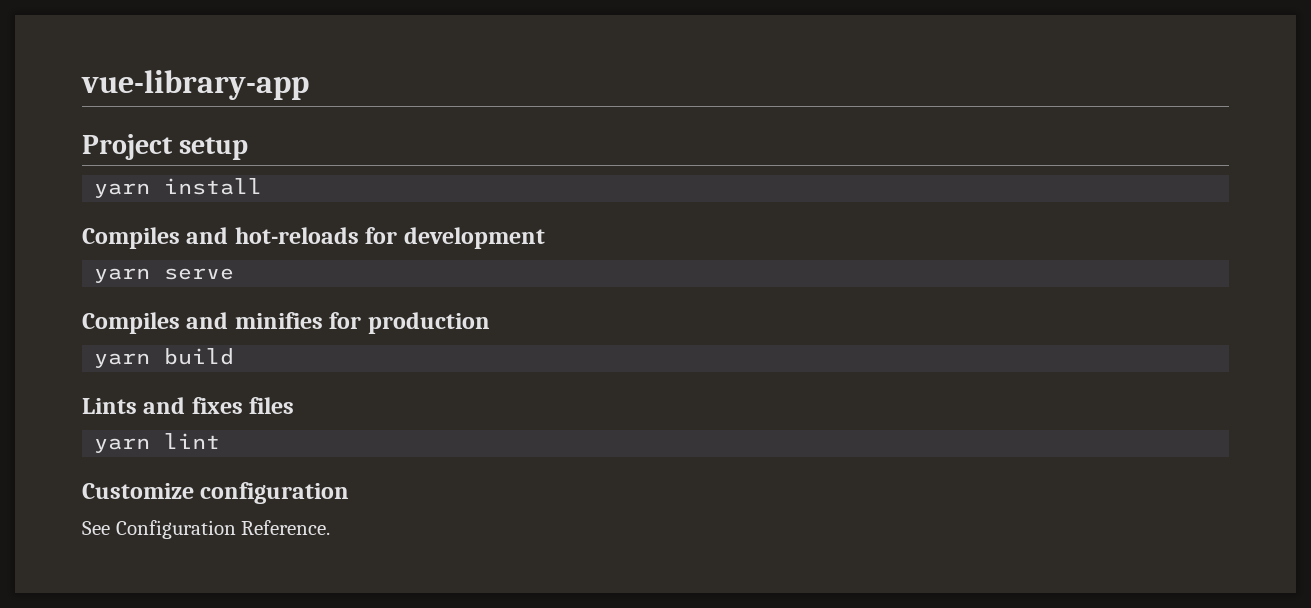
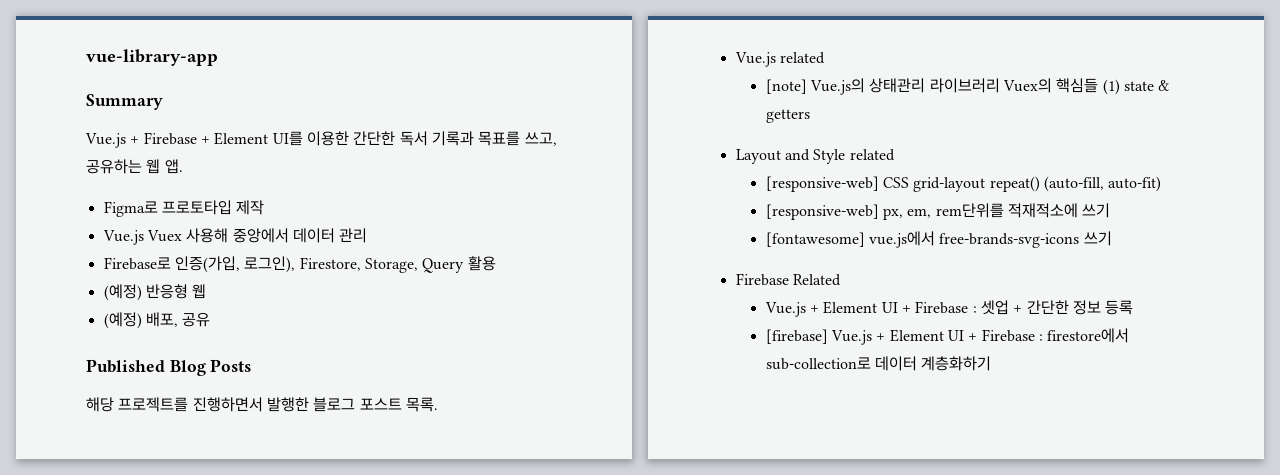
[82,134,249,160] [94,178,263,198] [82,227,545,249] [94,268,235,283] [82,312,490,334] [94,348,235,368] [82,397,295,414] [94,433,221,453] [82,482,350,504] [82,520,331,539] Project setup // yarn install // Compiles and hot-reloads for development // yarn serve // Compiles and minifies for production // yarn build // Lints and fixes files // yarn lint // Customize configuration // See Configuration Reference. -> [86,94,163,110] [85,131,557,148] [86,159,183,174] [103,200,265,217] [102,228,368,245] [103,256,496,273] [103,284,207,301] [103,312,211,329] [86,359,252,376] [86,397,438,412] [734,52,825,67] [765,78,1170,95] [765,109,810,123] [735,149,895,164] [765,176,1162,192] [765,203,1111,220] [765,231,1112,248] [735,273,841,286] [764,300,1134,317] [765,328,1130,345] [765,356,992,371] Summary // Vue.js + Firebase + Element UI를 이용한 간단한 독서 기록과 목표를 쓰고, 공유하는 웹 앱. // Figma로 프로토타입 제작 // Vue.js Vuex 사용해 중앙에서 데이터 관리 // Firebase로 인증(가입, 로그인), Firestore, Storage, Query 활용 // (예정) 반응형 웹 // (예정) 배포, 공유 // Published Blog Posts // 해당 프로젝트를 진행하면서 발행한 블로그 포스트 목록. // Vue.js related // [note] Vue.js의 상태관리 라이브러리 Vuex의 핵심들 (1) state & getters // Layout and Style related // [responsive-web] CSS grid-layout repeat() (auto-fill, auto-fit) // [responsive-web] px, em, rem단위를 적재적소에 쓰기 // [fontawesome] vue.js에서 free-brands-svg-icons 쓰기 // Firebase Related // Vue.js + Element UI + Firebase : 셋업 + 간단한 정보 등록 // [firebase] Vue.js + Element UI + Firebase : firestore에서 sub-collection로 데이터 계층화하기

